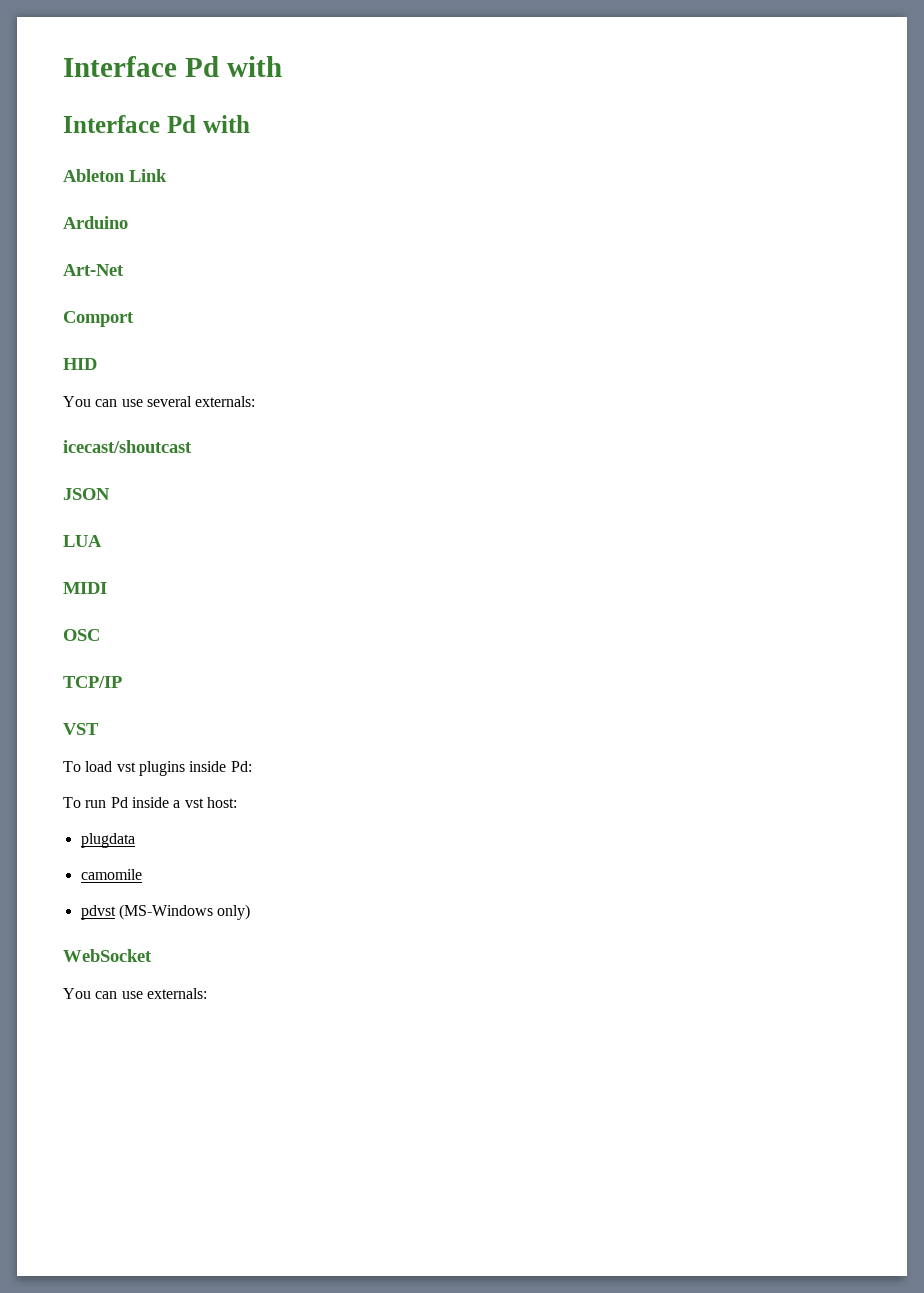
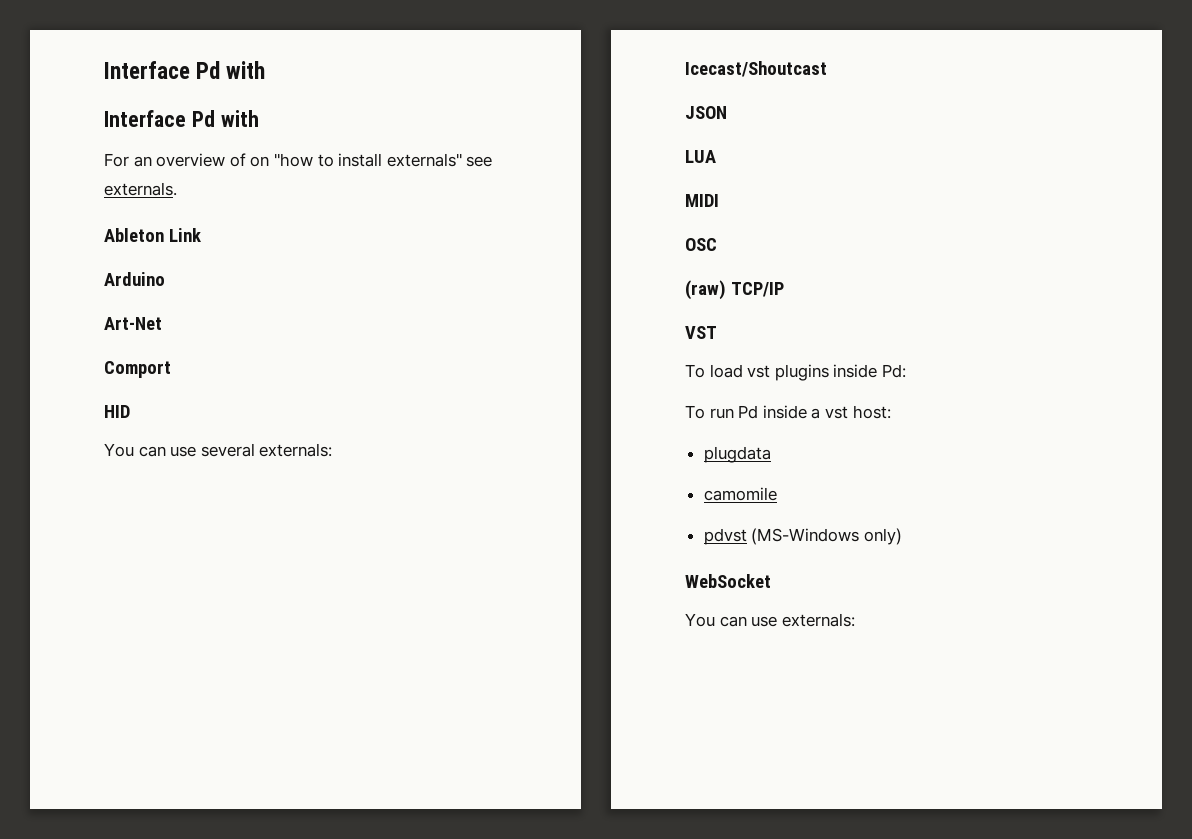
(250, 124) none -> [104,153,493,167] [104,182,177,196] // For an overview of on "how to install externals" see externals.
[63,440,192,453] icecast/shoutcast -> [685,61,827,77] Icecast/Shoutcast
(100, 635) none -> [685,280,726,300] (raw)

